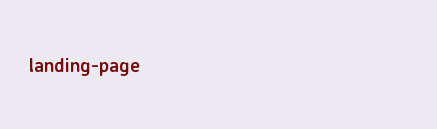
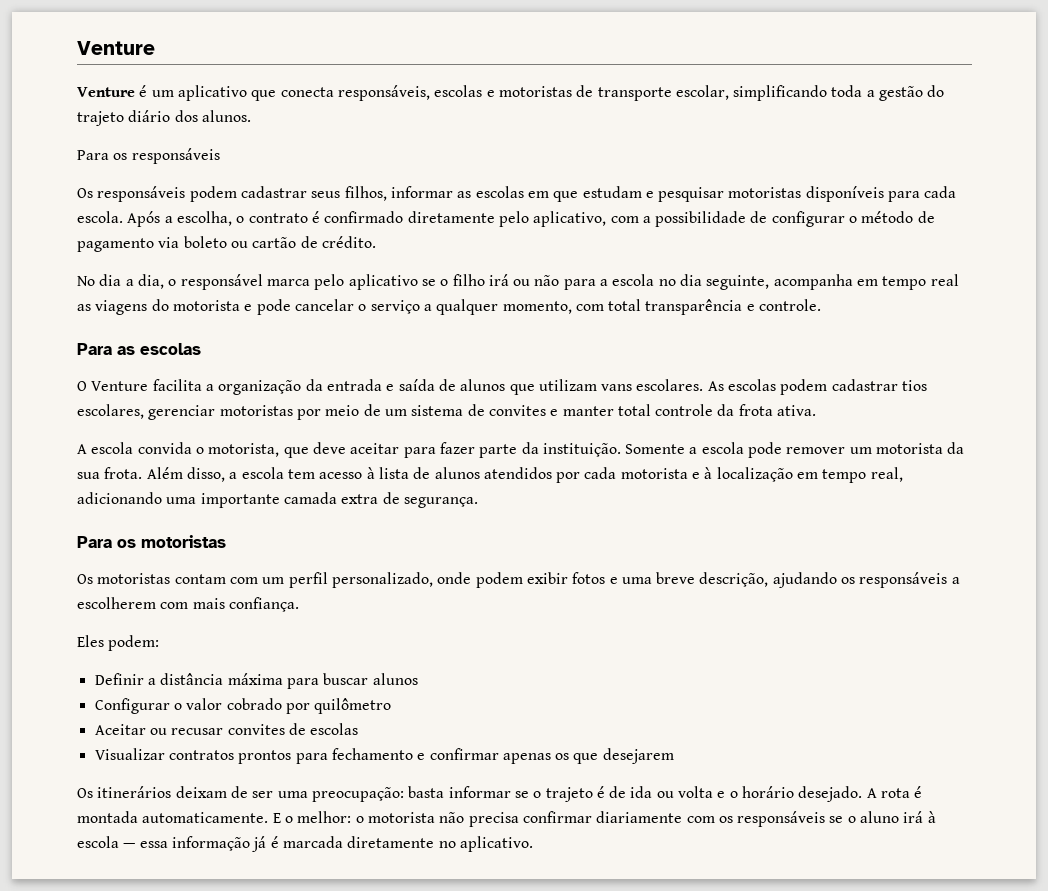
[29,58,140,76] landing-page -> [77,41,155,55] [77,85,945,101] [77,110,251,126] [77,148,220,164] [77,186,957,202] [77,211,935,227] [77,236,376,252] [77,274,959,290] [77,299,822,315] [77,343,201,355] [77,379,928,395] [77,404,817,420] [77,442,965,458] [77,467,903,483] [77,492,478,508] [77,535,226,548] [77,572,960,588] [77,597,299,612] [77,635,160,651] [94,673,418,689] [94,698,392,714] [94,723,359,735] [94,748,674,764] [77,786,923,802] [77,811,936,827] [77,836,533,852] Venture // Venture é um aplicativo que conecta responsáveis, escolas e motoristas de transporte escolar, simplificando toda a gestão do trajeto diário dos alunos. // Para os responsáveis // Os responsáveis podem cadastrar seus filhos, informar as escolas em que estudam e pesquisar motoristas disponíveis para cada escola. Após a escolha, o contrato é confirmado diretamente pelo aplicativo, com a possibilidade de configurar o método de pagamento via boleto ou cartão de crédito. // No dia a dia, o responsável marca pelo aplicativo se o filho irá ou não para a escola no dia seguinte, acompanha em tempo real as viagens do motorista e pode cancelar o serviço a qualquer momento, com total transparência e controle. // Para as escolas // O Venture facilita a organização da entrada e saída de alunos que utilizam vans escolares. As escolas podem cadastrar tios escolares, gerenciar motoristas por meio de um sistema de convites e manter total controle da frota ativa. // A escola convida o motorista, que deve aceitar para fazer parte da instituição. Somente a escola pode remover um motorista da sua frota. Além disso, a escola tem acesso à lista de alunos atendidos por cada motorista e à localização em tempo real, adicionando uma importante camada extra de segurança. // Para os motoristas // Os motoristas contam com um perfil personalizado, onde podem exibir fotos e uma breve descrição, ajudando os responsáveis a escolherem com mais confiança. // Eles podem: // Definir a distância máxima para buscar alunos // Configurar o valor cobrado por quilômetro // Aceitar ou recusar convites de escolas // Visualizar contratos prontos para fechamento e confirmar apenas os que desejarem // Os itinerários deixam de ser uma preocupação: basta informar se o trajeto é de ida ou volta e o horário desejado. A rota é montada automaticamente. E o melhor: o motorista não precisa confirmar diariamente com os responsáveis se o aluno irá à escola — essa informação já é marcada diretamente no aplicativo.

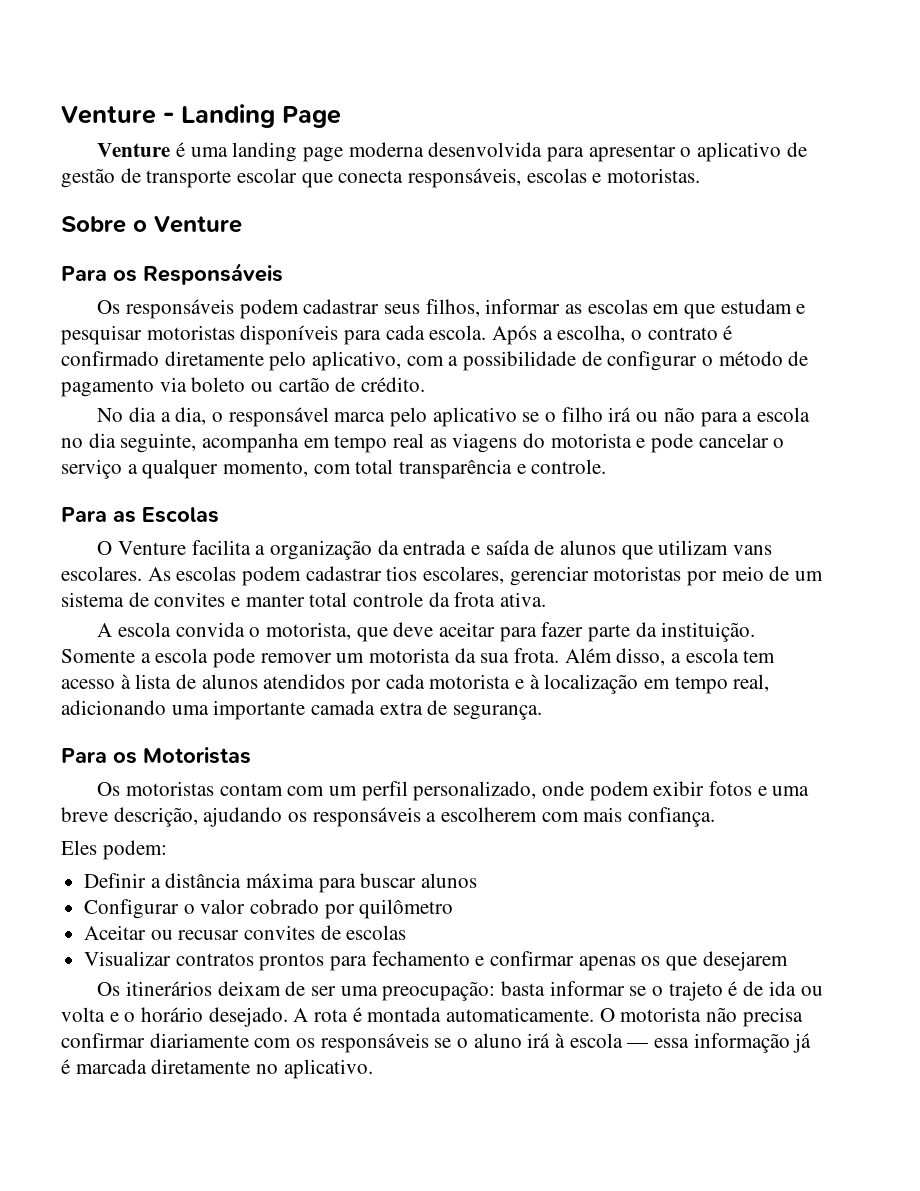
[77,41,155,55] Venture -> [61,104,341,128] Venture - Landing Page
[151,85,247,101] um aplicativo -> [190,142,807,162] [61,168,298,188] uma landing page moderna desenvolvida para apresentar o aplicativo de gestão de transporte escolar
[498,85,945,101] [77,110,251,126] [77,148,220,164] motoristas de transporte escolar, simplificando toda a gestão do trajeto diário dos alunos. // Para os responsáveis -> [607,168,701,183] [61,216,242,233] [61,263,283,285] motoristas. // Sobre o Venture // Para os Responsáveis
[140,343,201,355] escolas -> [142,507,219,523] Escolas
[141,535,226,548] motoristas -> [143,747,251,764] Motoristas
[272,811,364,823] E o melhor: o -> [599,1008,615,1022] O

